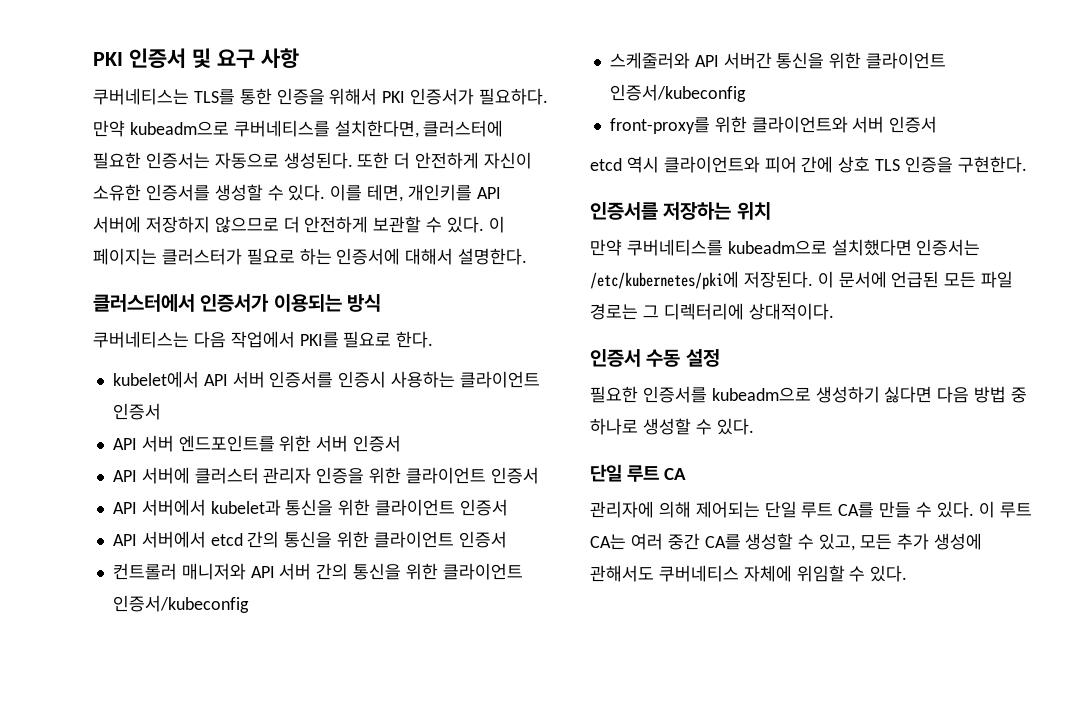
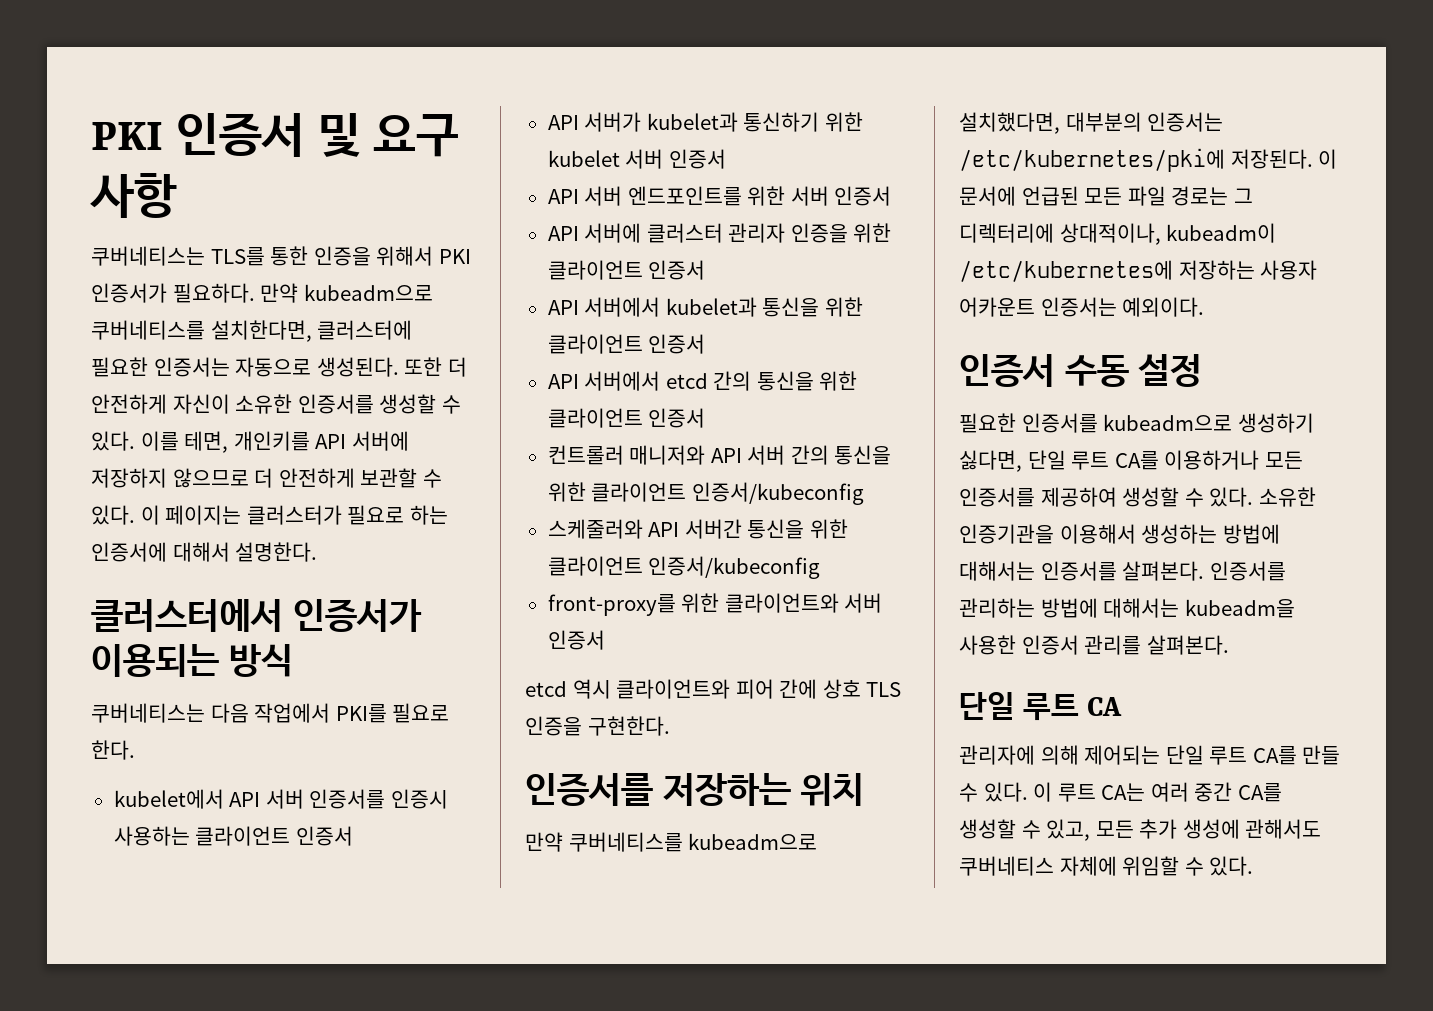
(161, 411) none -> [547,112,863,132] [547,149,726,169] // API 서버가 kubelet과 통신하기 위한 kubelet 서버 인증서
[831,239,912,256] 설치했다면 -> [959,112,1142,134] 설치했다면, 대부분의
[748,303,834,320] 상대적이다. -> [1059,223,1277,245] [959,260,1318,282] [959,297,1205,317] 상대적이나, kubeadm이 /etc/kubernetes에 저장하는 사용자 어카운트 인증서는 예외이다.
[884,386,1028,403] [590,418,754,435] 싫다면 다음 방법 중 하나로 생성할 수 있다. -> [959,450,1303,472] [959,487,1316,507] [959,524,1280,544] [959,561,1286,581] [959,598,1295,618] [959,635,1229,655] 싫다면, 단일 루트 CA를 이용하거나 모든 인증서를 제공하여 생성할 수 있다. 소유한 인증기관을 이용해서 생성하는 방법에 대해서는 인증서를 살펴본다. 인증서를 관리하는 방법에 대해서는 kubeadm을 사용한 인증서 관리를 살펴본다.

